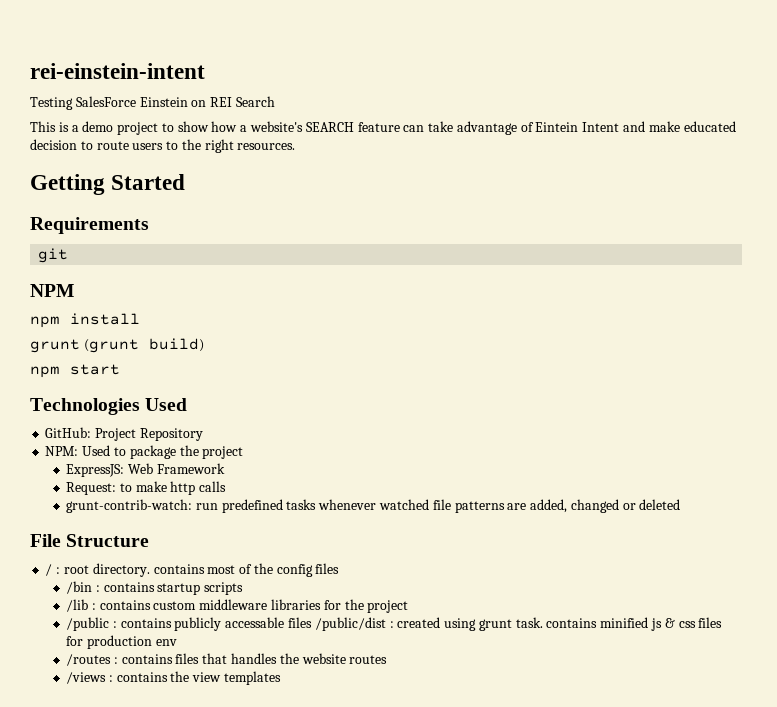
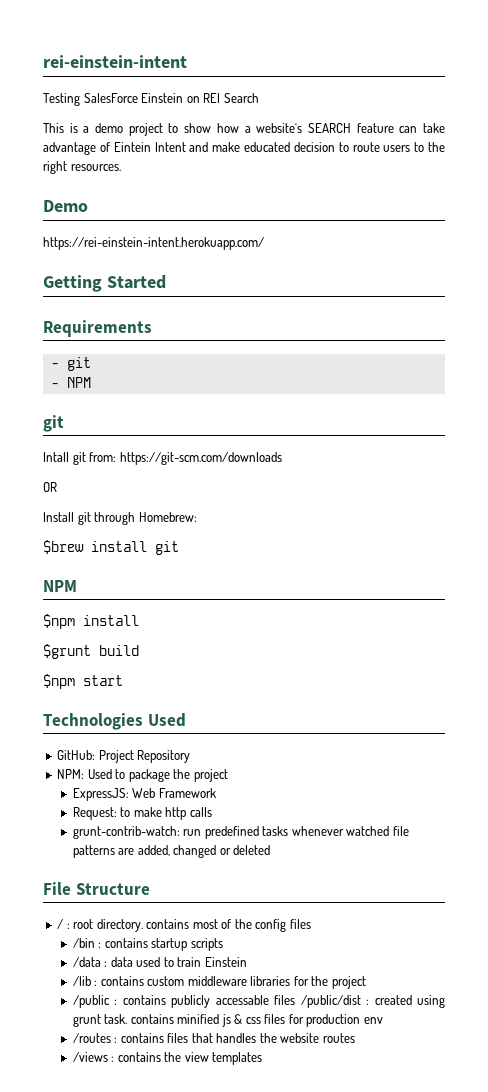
(296, 146) none -> [43,200,88,212] [43,237,264,250] // Demo // https://rei-einstein-intent.herokuapp.com/
(149, 225) none -> [50,357,91,371] [50,377,91,388] [43,415,64,432] [43,452,282,465] [43,482,57,492] [43,512,197,525] [43,540,147,554] - git // - NPM // git // Intall git from: https://git-scm.com/downloads // OR // Install git through Homebrew: // $brew install
[30,316,60,328] npm -> [43,614,75,629] $npm
[30,338,204,353] [30,366,60,378] grunt (grunt build) // npm -> [43,644,139,659] [43,674,75,689] $grunt build // $npm
(244, 588) none -> [72,957,247,967] // /data : data used to train Einstein

